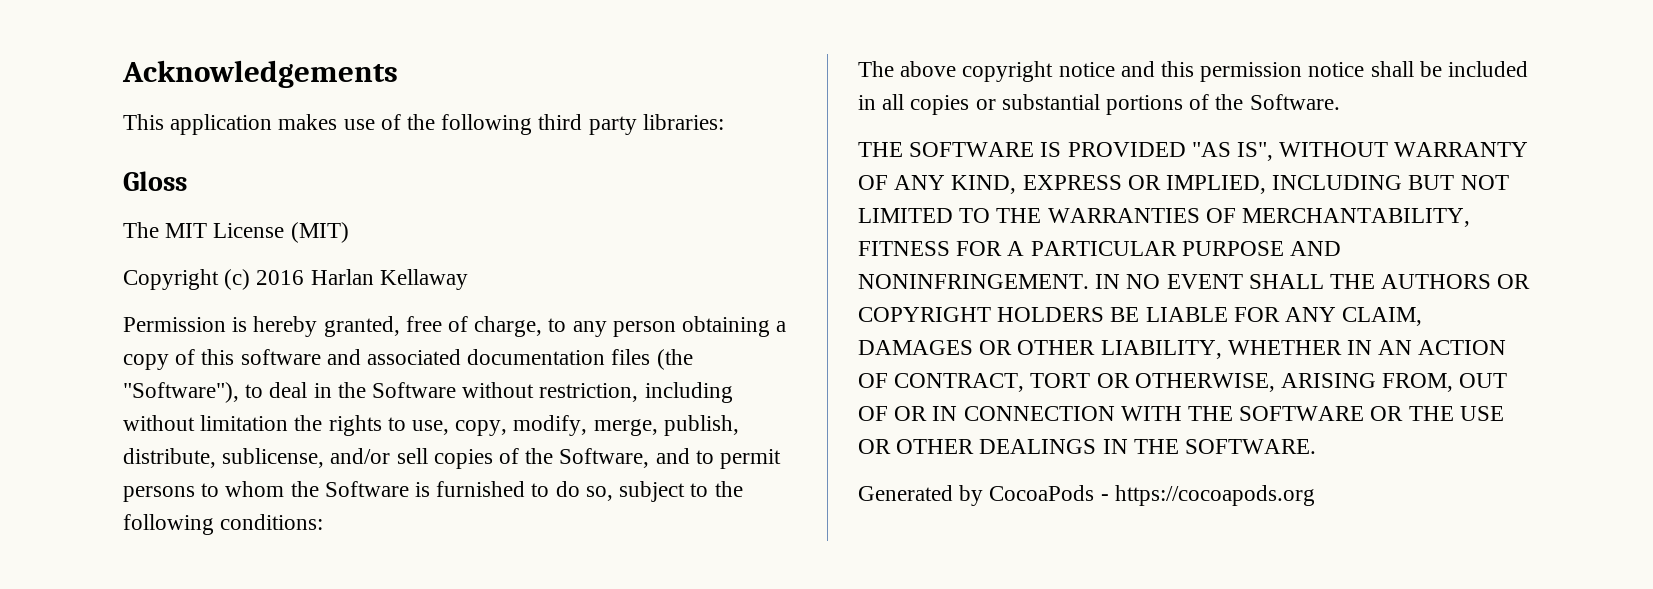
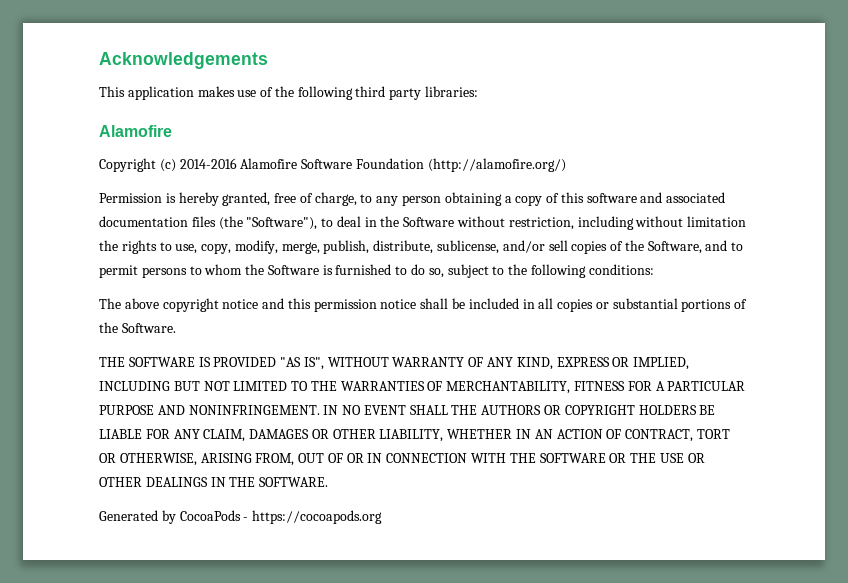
[123,171,187,191] [123,222,349,243] [123,269,468,290] Gloss // The MIT License (MIT) // Copyright (c) 2016 Harlan Kellaway -> [99,125,172,137] [99,158,566,172] Alamofire // Copyright (c) 2014-2016 Alamofire Software Foundation (http://alamofire.org/)

